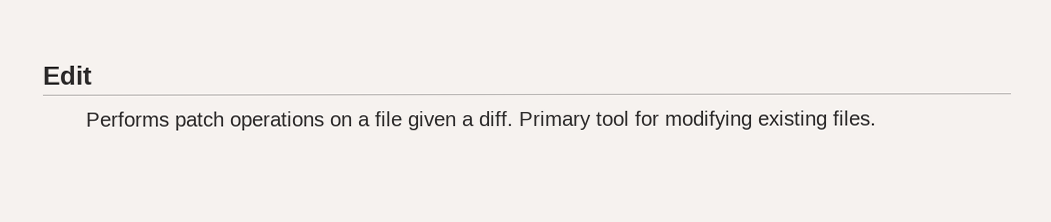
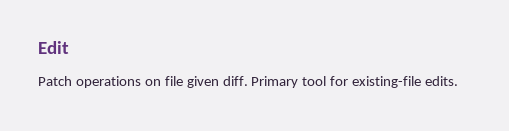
[86,111,226,131] Performs patch -> [38,76,72,86] Patch
[358,115,372,127] a -> (161, 82) none
[462,115,476,127] a -> (219, 82) none
[664,110,878,130] modifying existing files. -> [352,76,459,88] existing-file edits.

